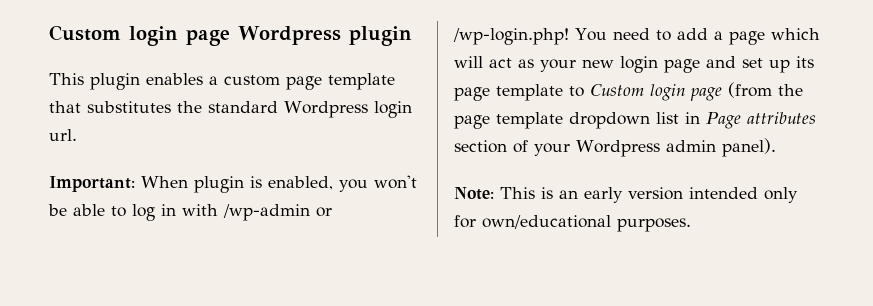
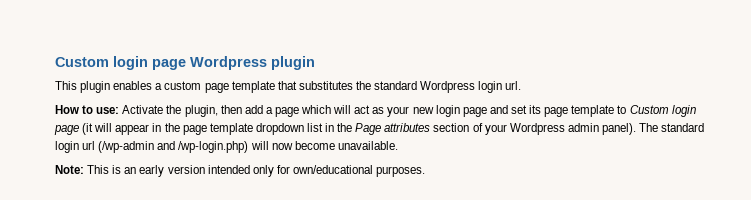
[49,175,417,193] [48,204,332,221] [453,28,671,45] Important: When plugin is enabled, you won't be able to log in with /wp-admin or /wp-login.php! You need to -> [55,105,242,117] How to use: Activate the plugin, then
[769,59,790,73] up -> (527, 109) none
[728,82,772,98] (from -> [82,123,162,135] (it will appear in
(700, 118) none -> [337,123,353,132] the
(776, 147) none -> [639,123,705,132] [55,141,398,153] The standard login url (/wp-admin and /wp-login.php) will now become unavailable.

